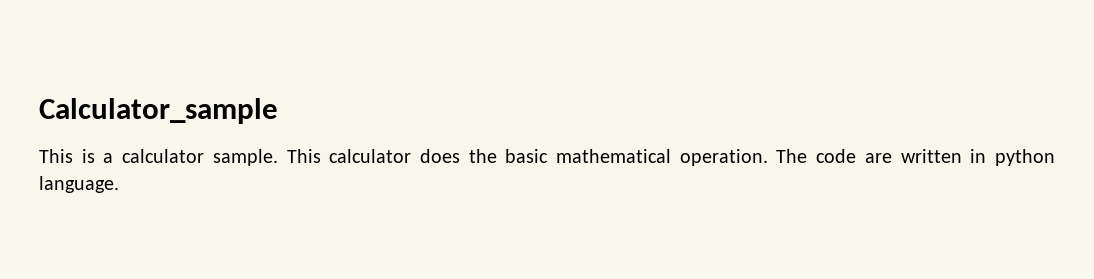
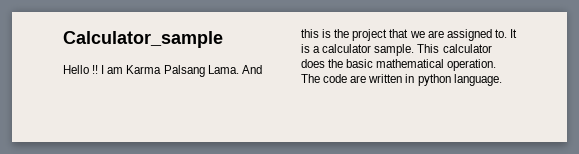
[39,149,73,163] This -> [63,65,262,77] [301,29,517,41] Hello !! I am Karma Palsang Lama. And this is the project that we are assigned to. It

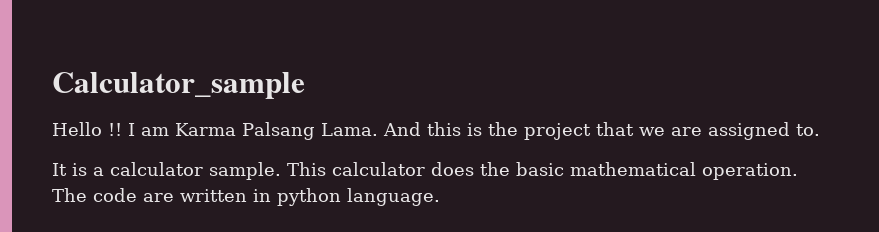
(507, 33) none -> (820, 130) //

